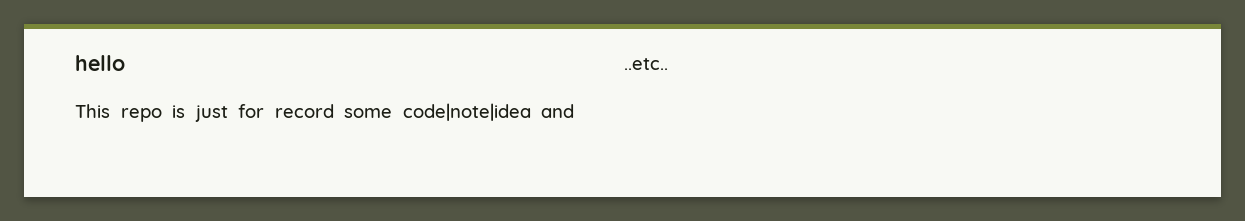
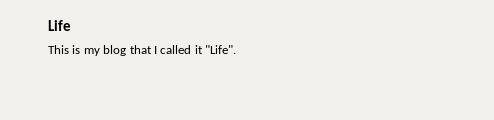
[75,55,125,71] hello -> [48,20,71,31] Life
[120,103,574,122] [624,58,668,70] repo is just for record some code|note|idea and ..etc.. -> [72,45,236,56] is my blog that I called it "Life".

